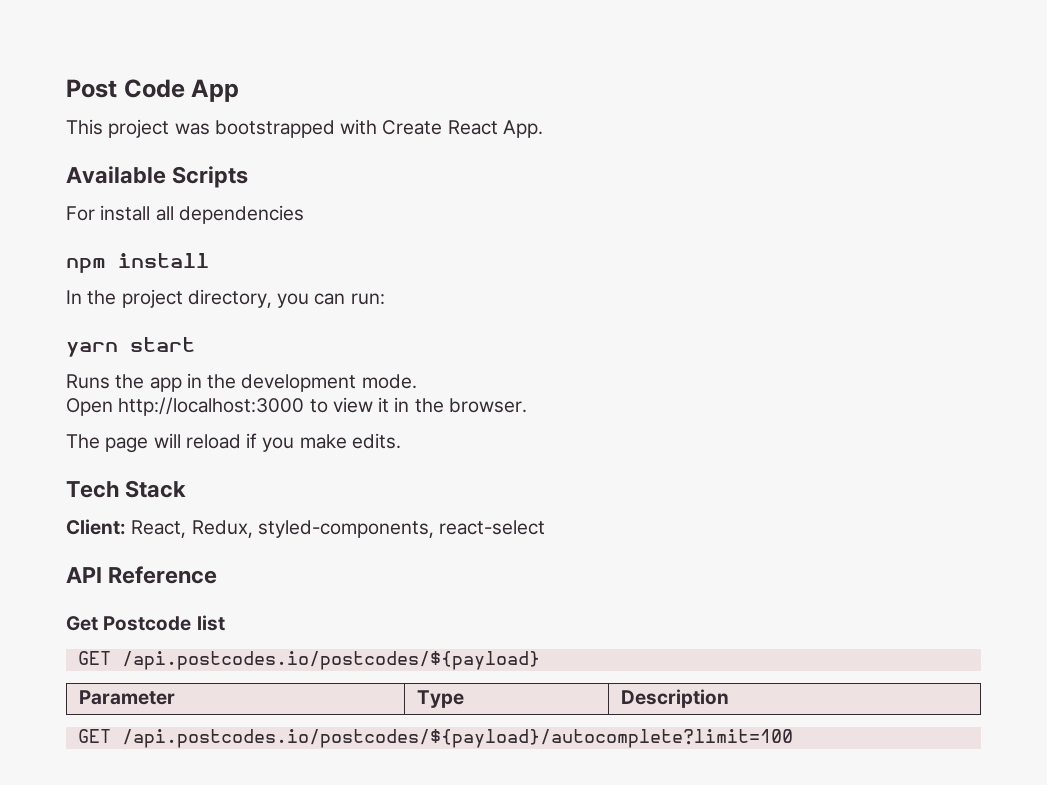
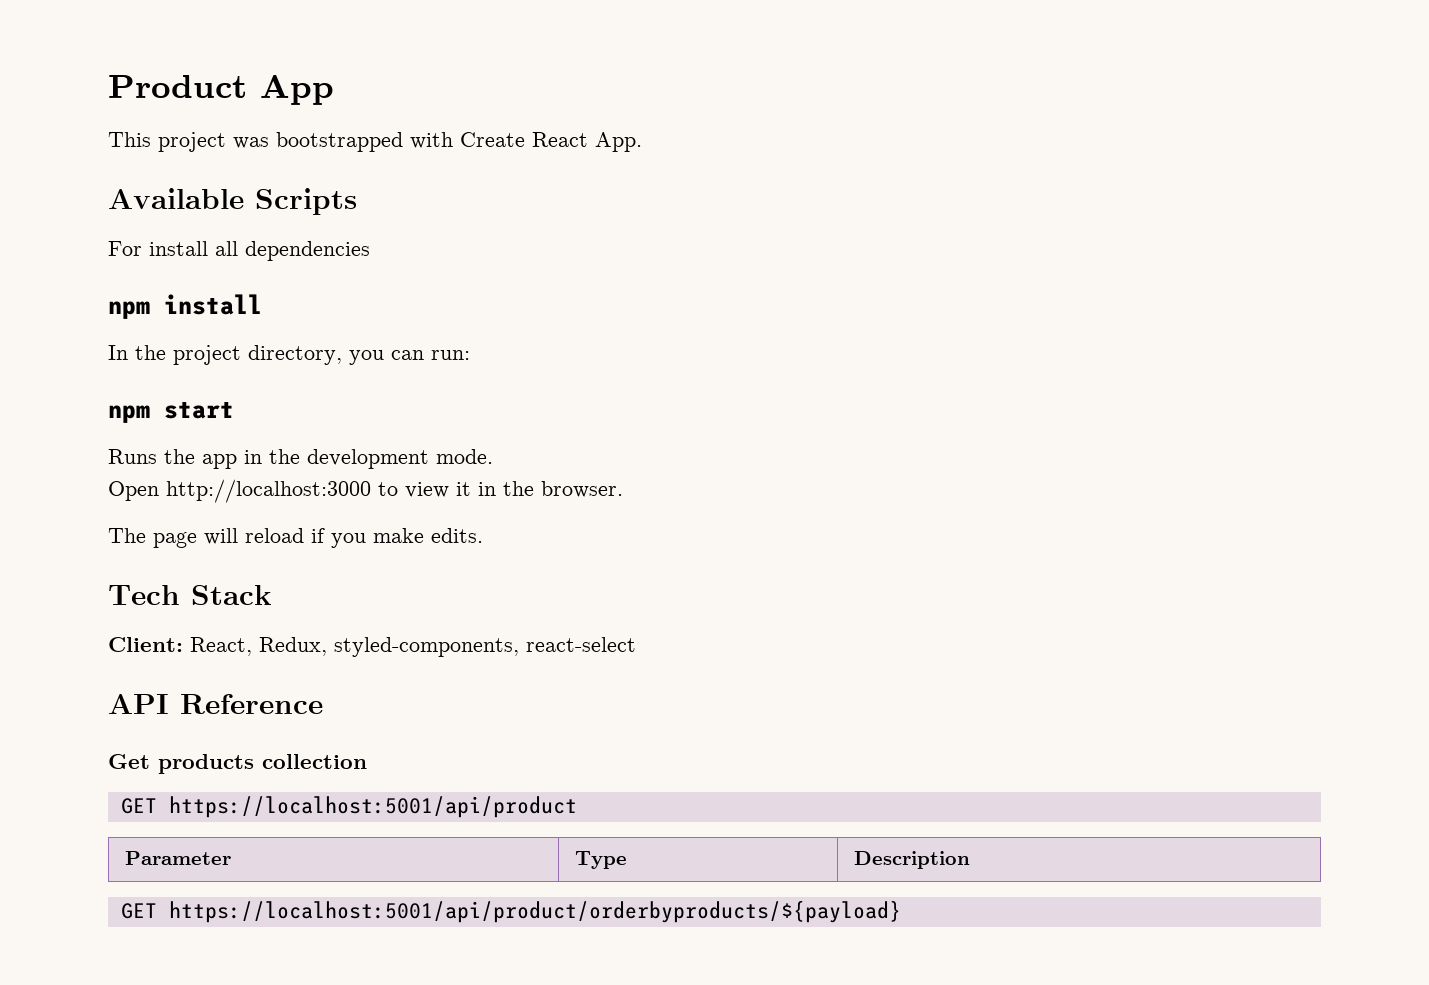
[66,79,185,98] Post Code -> [108,75,247,98] Product
[66,342,118,357] yarn -> [108,405,150,423] npm
[103,615,225,631] [77,651,540,670] Postcode list // GET /api.postcodes.io/postcodes/${payload} -> [158,754,367,774] [120,796,577,818] products collection // GET https://localhost:5001/api/product
[121,729,793,748] /api.postcodes.io/postcodes/${payload}/autocomplete?limit=100 -> [168,900,901,923] https://localhost:5001/api/product/orderbyproducts/${payload}

